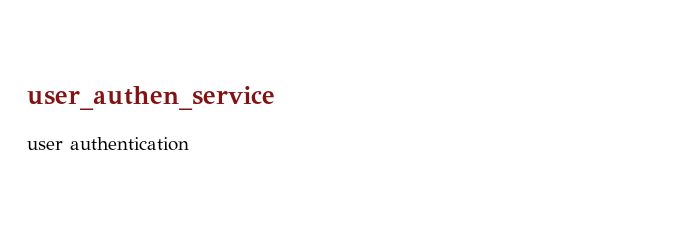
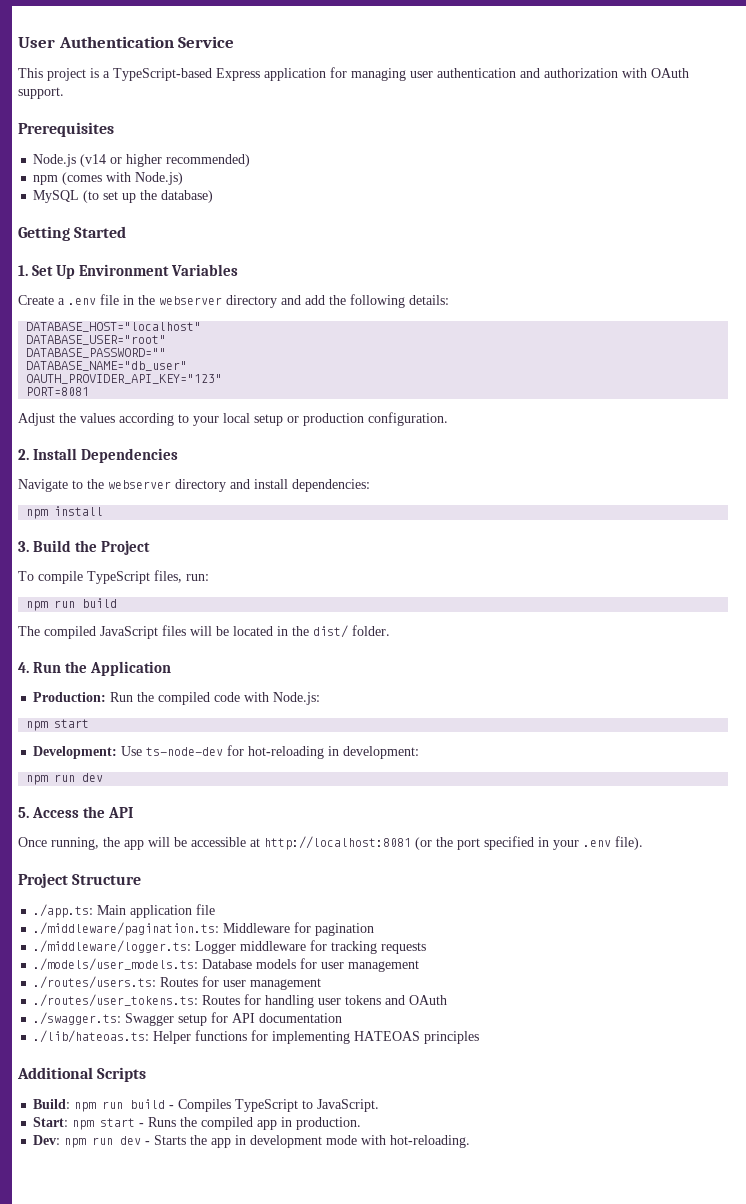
[27,86,275,110] [27,137,189,151] user_authen_service // user authentication -> [18,36,235,48] [18,67,689,81] [18,87,64,99] [18,122,114,137] [33,154,251,167] [33,172,184,185] [33,190,214,203] [18,226,127,241] [18,264,238,279] [18,294,449,308] [26,322,202,332] [26,335,167,345] [26,348,167,358] [26,361,188,371] [26,374,223,384] [26,387,90,396] [18,412,448,426] [18,448,178,463] [18,479,370,492] [26,506,104,519] [18,540,150,555] [18,570,209,584] [26,598,118,611] [18,625,390,639] [18,661,171,676] [33,692,321,705] [26,719,90,731] [33,745,420,759] [26,773,104,785] [18,806,133,818] [18,836,643,850] [18,873,142,888] [33,904,216,918] [33,922,375,936] [33,940,427,954] [33,958,420,972] [33,976,322,990] [33,994,448,1008] [33,1012,343,1026] [33,1030,480,1044] [17,1067,147,1082] [33,1099,380,1112] [33,1117,362,1130] [33,1135,471,1148] User Authentication Service // This project is a TypeScript-based Express application for managing user authentication and authorization with OAuth support. // Prerequisites // Node.js (v14 or higher recommended) // npm (comes with Node.js) // MySQL (to set up the database) // Getting Started // 1. Set Up Environment Variables // Create a .env file in the webserver directory and add the following details: // DATABASE_HOST="localhost" // DATABASE_USER="root" // DATABASE_PASSWORD="" // DATABASE_NAME="db_user" // OAUTH_PROVIDER_API_KEY="123" // PORT=8081 // Adjust the values according to your local setup or production configuration. // 2. Install Dependencies // Navigate to the webserver directory and install dependencies: // npm install // 3. Build the Project // To compile TypeScript files, run: // npm run build // The compiled JavaScript files will be located in the dist/ folder. // 4. Run the Application // Production: Run the compiled code with Node.js: // npm start // Development: Use ts-node-dev for hot-reloading in development: // npm run dev // 5. Access the API // Once running, the app will be accessible at http://localhost:8081 (or the port specified in your .env file). // Project Structure // ./app.ts: Main application file // ./middleware/pagination.ts: Middleware for pagination // ./middleware/logger.ts: Logger middleware for tracking requests // ./models/user_models.ts: Database models for user management // ./routes/users.ts: Routes for user management // ./routes/user_tokens.ts: Routes for handling user tokens and OAuth // ./swagger.ts: Swagger setup for API documentation // ./lib/hateoas.ts: Helper functions for implementing HATEOAS principles // Additional Scripts // Build: npm run build - Compiles TypeScript to JavaScript. // Start: npm start - Runs the compiled app in production. // Dev: npm run dev - Starts the app in development mode with hot-reloading.

